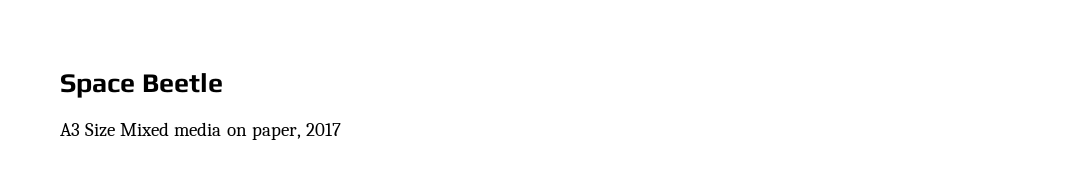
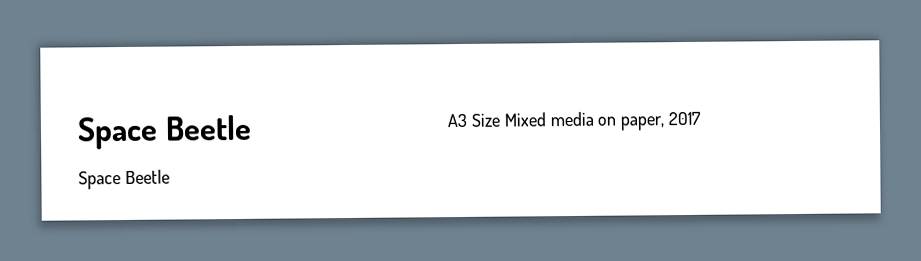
[60,73,224,98] Space Beetle -> [77,114,252,150] [78,169,170,190] Space Beetle // Space Beetle

